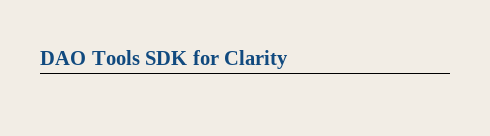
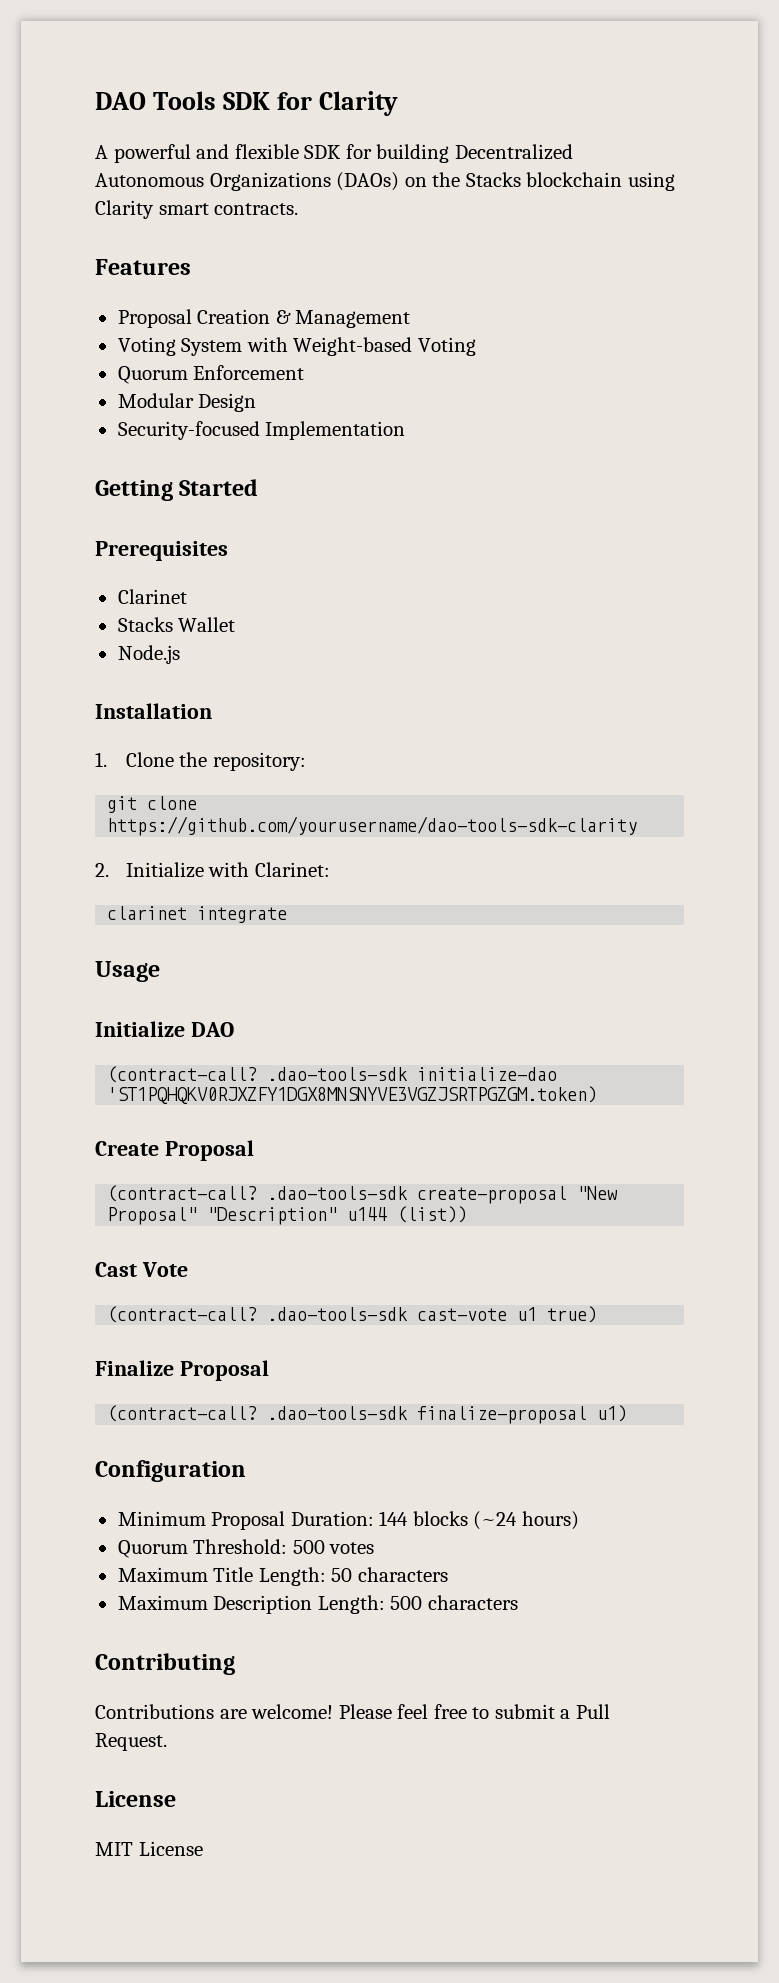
(289, 59) none -> [95,144,573,163] [95,172,675,191] [95,200,299,219] [95,259,191,275] [117,309,411,328] [117,337,476,356] [117,365,305,384] [117,393,257,412] [117,421,406,440] [95,479,259,501] [95,541,228,561] [117,589,187,604] [117,617,236,632] [117,645,180,664] [95,703,212,719] [95,752,306,771] [107,796,198,813] [107,816,638,836] [95,862,330,878] [107,906,288,923] [95,961,160,982] [95,1021,234,1037] [107,1066,558,1083] [107,1086,598,1104] [95,1140,254,1161] [107,1185,619,1204] [107,1206,468,1225] [95,1262,188,1277] [107,1306,598,1323] [95,1360,269,1381] [107,1405,628,1424] [95,1460,246,1482] [117,1511,579,1530] [117,1539,375,1558] [117,1567,448,1586] [117,1595,518,1614] [95,1653,235,1675] [95,1704,610,1719] [95,1733,167,1751] [95,1791,176,1807] [95,1841,203,1856] // A powerful and flexible SDK for building Decentralized Autonomous Organizations (DAOs) on the Stacks blockchain using Clarity smart contracts. // Features // Proposal Creation & Management // Voting System with Weight-based Voting // Quorum Enforcement // Modular Design // Security-focused Implementation // Getting Started // Prerequisites // Clarinet // Stacks Wallet // Node.js // Installation // 1. Clone the repository: // git clone https://github.com/yourusername/dao-tools-sdk-clarity // 2. Initialize with Clarinet: // clarinet integrate // Usage // Initialize DAO // (contract-call? .dao-tools-sdk initialize-dao 'ST1PQHQKV0RJXZFY1DGX8MNSNYVE3VGZJSRTPGZGM.token) // Create Proposal // (contract-call? .dao-tools-sdk create-proposal "New Proposal" "Description" u144 (list)) // Cast Vote // (contract-call? .dao-tools-sdk cast-vote u1 true) // Finalize Proposal // (contract-call? .dao-tools-sdk finalize-proposal u1) // Configuration // Minimum Proposal Duration: 144 blocks (~24 hours) // Quorum Threshold: 500 votes // Maximum Title Length: 50 characters // Maximum Description Length: 500 characters // Contributing // Contributions are welcome! Please feel free to submit a Pull Request. // License // MIT License

